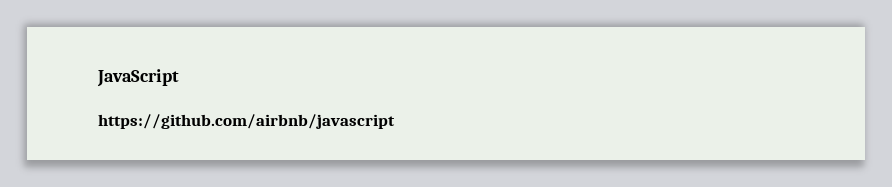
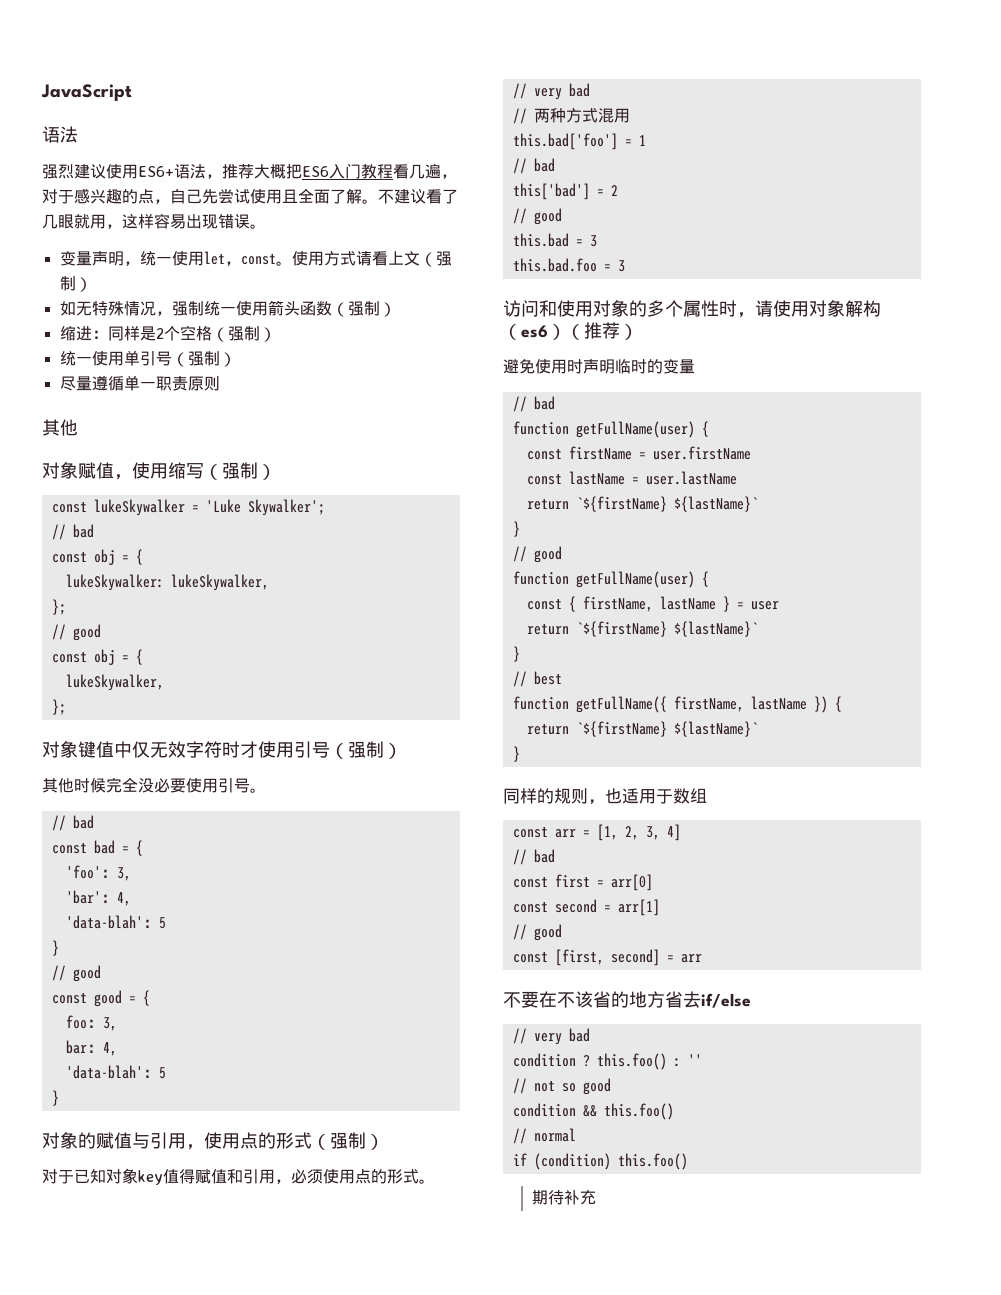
[98,114,395,129] https://github.com/airbnb/javascript -> [42,126,78,143] [42,163,457,179] [42,188,458,204] [42,213,266,229] [59,251,452,267] [59,276,92,292] [59,300,396,317] [59,325,276,342] [59,350,236,367] [59,375,220,391] [42,419,78,436] [42,462,276,480] [51,499,325,516] [51,524,94,540] [51,549,143,565] [65,574,269,591] [51,599,66,615] [51,624,101,641] [51,649,143,665] [65,674,164,691] [51,699,66,715] [42,741,402,759] [42,777,266,793] [51,815,94,831] [51,840,143,856] [65,865,131,881] [65,890,131,906] [65,915,166,929] [51,940,59,956] [51,965,101,982] [51,990,150,1007] [65,1015,117,1031] [65,1040,117,1056] [65,1065,166,1079] [51,1090,59,1106] [42,1132,384,1150] [42,1168,435,1185] [512,83,590,100] [512,108,630,124] [512,133,646,150] [512,158,555,174] [512,183,618,200] [512,208,562,225] [512,233,597,247] [512,258,625,272] [503,300,881,318] [503,322,638,340] [503,359,695,374] [512,396,555,412] [512,421,709,438] [526,446,751,460] [526,471,737,485] [526,496,758,512] [512,521,520,537] [512,546,562,563] [512,571,709,588] [526,596,779,612] [526,621,758,637] [512,646,520,662] [512,671,562,687] [512,696,842,713] [526,721,758,737] [512,746,520,762] [503,788,707,805] [512,824,681,841] [512,849,555,865] [512,874,653,891] [512,899,660,916] [512,924,562,941] [512,949,702,966] [503,991,751,1008] [512,1028,590,1045] [512,1053,702,1070] [512,1078,611,1095] [512,1103,674,1120] [512,1128,576,1144] [512,1153,688,1170] [531,1190,596,1205] 语法 // 强烈建议使用ES6+语法，推荐大概把ES6入门教程看几遍，对于感兴趣的点，自己先尝试使用且全面了解。不建议看了几眼就用，这样容易出现错误。 // 变量声明，统一使用let，const。使用方式请看上文（强制） // 如无特殊情况，强制统一使用箭头函数（强制） // 缩进：同样是2个空格（强制） // 统一使用单引号（强制） // 尽量遵循单一职责原则 // 其他 // 对象赋值，使用缩写（强制） // const lukeSkywalker = 'Luke Skywalker'; // // bad // const obj = { // lukeSkywalker: lukeSkywalker, // }; // // good // const obj = { // lukeSkywalker, // }; // 对象键值中仅无效字符时才使用引号（强制） // 其他时候完全没必要使用引号。 // // bad // const bad = { // 'foo'：3, // 'bar'：4, // 'data-blah'：5 // } // // good // const good = { // foo：3, // bar：4, // 'data-blah'：5 // } // 对象的赋值与引用，使用点的形式（强制） // 对于已知对象key值得赋值和引用，必须使用点的形式。 // // very bad // // 两种方式混用 // this.bad['foo'] = 1 // // bad // this['bad'] = 2 // // good // this.bad = 3 // this.bad.foo = 3 // 访问和使用对象的多个属性时，请使用对象解构（es6）（推荐） // 避免使用时声明临时的变量 // // bad // function getFullName(user) { // const firstName = user.firstName // const lastName = user.lastName // return `${firstName} ${lastName}` // } // // good // function getFullName(user) { // const { firstName, lastName } = user // return `${firstName} ${lastName}` // } // // best // function getFullName({ firstName, lastName }) { // return `${firstName} ${lastName}` // } // 同样的规则，也适用于数组 // const arr = [1, 2, 3, 4] // // bad // const first = arr[0] // const second = arr[1] // // good // const [first, second] = arr // 不要在不该省的地方省去if/else // // very bad // condition ? this.foo() : '' // // not so good // condition && this.foo() // // normal // if (condition) this.foo() // 期待补充

